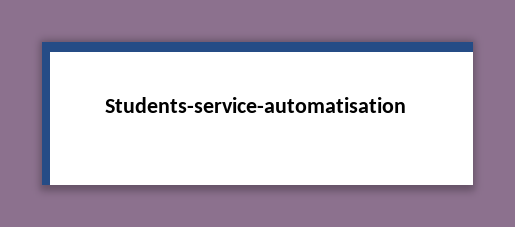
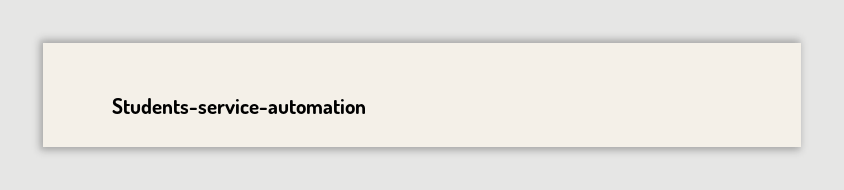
[105,97,406,113] Students-service-automatisation -> [112,98,366,114] Students-service-automation

